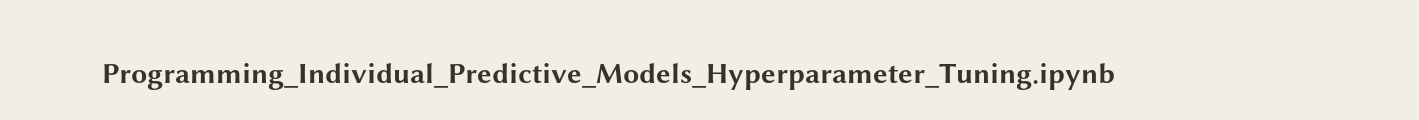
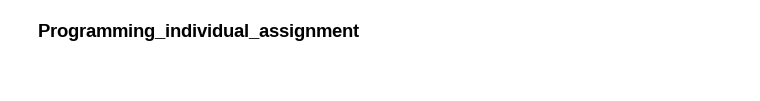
[102,63,1115,90] Programming_Individual_Predictive_Models_Hyperparameter_Tuning.ipynb -> [38,24,359,41] Programming_individual_assignment

